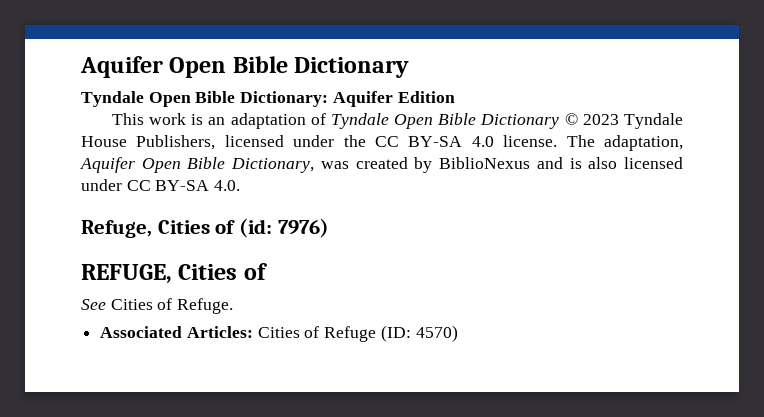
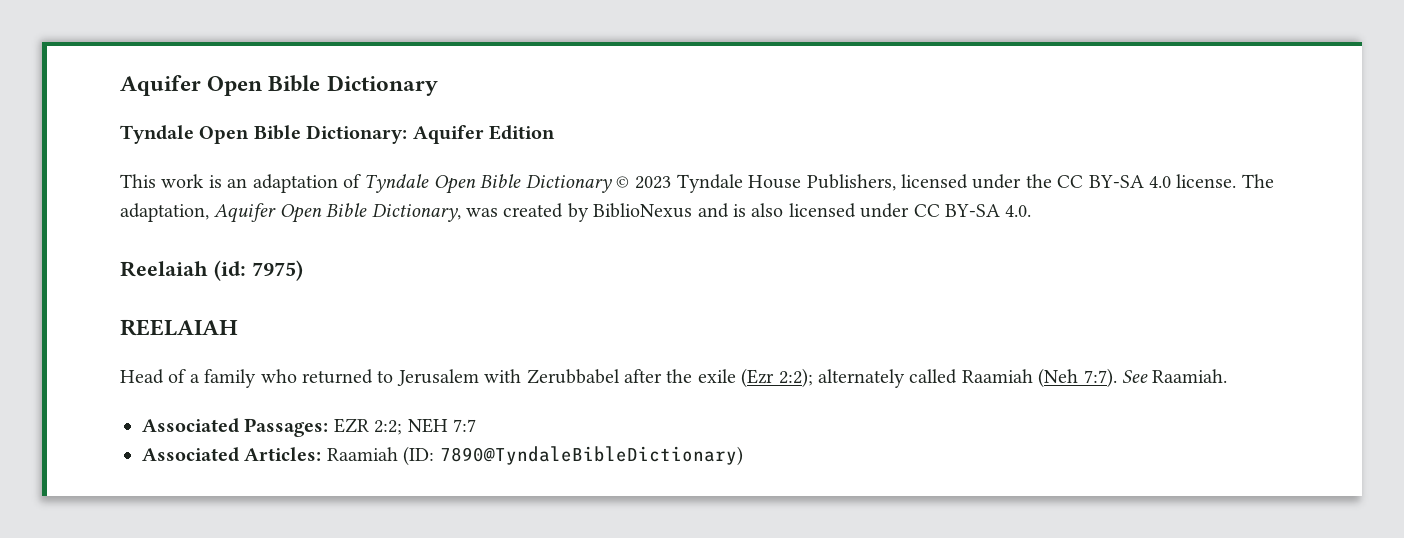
[81,218,329,238] [81,263,267,284] [81,298,234,314] [100,325,458,342] Refuge, Cities of (id: 7976) // REFUGE, Cities of // See Cities of Refuge. // Associated Articles: Cities of Refuge (ID: 4570) -> [120,260,303,281] [120,319,238,336] [120,368,1228,388] [142,418,476,437] [142,446,743,466] Reelaiah (id: 7975) // REELAIAH // Head of a family who returned to Jerusalem with Zerubbabel after the exile (Ezr 2:2); alternately called Raamiah (Neh 7:7). See Raamiah. // Associated Passages: EZR 2:2; NEH 7:7 // Associated Articles: Raamiah (ID: 7890@TyndaleBibleDictionary)

